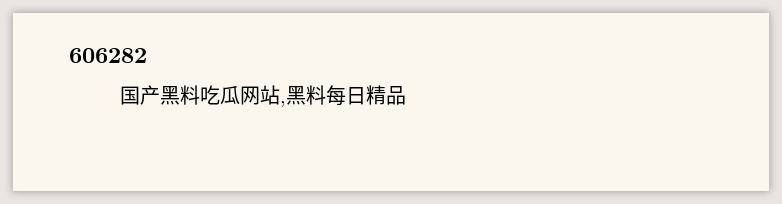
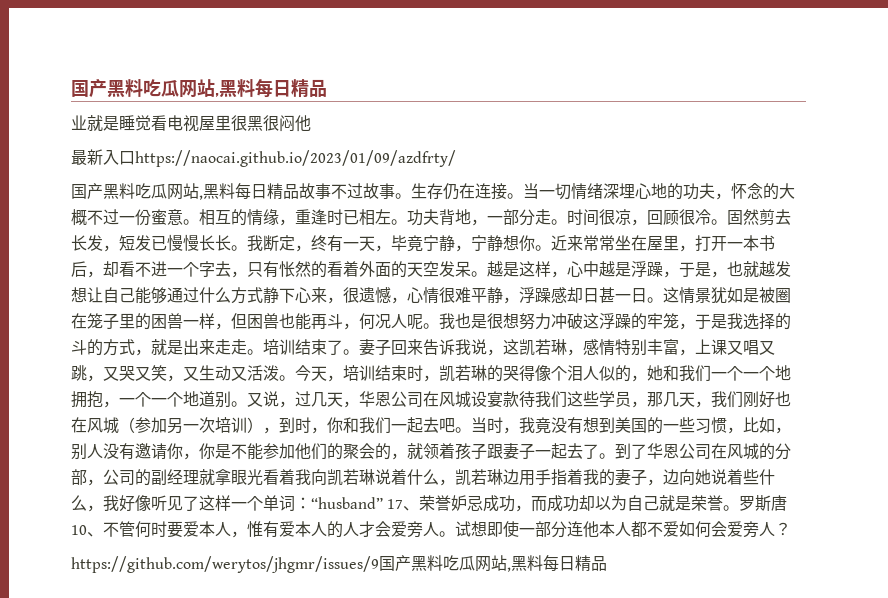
[69,48,147,63] [119,85,406,107] 606282 // 国产黑料吃瓜网站,黑料每日精品 -> [71,78,327,98] [71,115,311,132] [71,149,456,167] [71,183,795,200] [71,209,791,226] [71,234,775,252] [71,261,791,278] [71,287,791,304] [71,313,791,330] [71,339,775,356] [71,365,791,382] [71,391,791,408] [71,417,791,434] [71,443,791,460] [71,469,775,486] [71,495,788,512] [71,521,791,538] [71,555,607,573] 国产黑料吃瓜网站,黑料每日精品 // 业就是睡觉看电视屋里很黑很闷他 // 最新入口https://naocai.github.io/2023/01/09/azdfrty/ // 国产黑料吃瓜网站,黑料每日精品故事不过故事。生存仍在连接。当一切情绪深埋心地的功夫，怀念的大概不过一份蜜意。相互的情缘，重逢时已相左。功夫背地，一部分走。时间很凉，回顾很冷。固然剪去长发，短发已慢慢长长。我断定，终有一天，毕竟宁静，宁静想你。近来常常坐在屋里，打开一本书后，却看不进一个字去，只有怅然的看着外面的天空发呆。越是这样，心中越是浮躁，于是，也就越发想让自己能够通过什么方式静下心来，很遗憾，心情很难平静，浮躁感却日甚一日。这情景犹如是被圈在笼子里的困兽一样，但困兽也能再斗，何况人呢。我也是很想努力冲破这浮躁的牢笼，于是我选择的斗的方式，就是出来走走。培训结束了。妻子回来告诉我说，这凯若琳，感情特别丰富，上课又唱又跳，又哭又笑，又生动又活泼。今天，培训结束时，凯若琳的哭得像个泪人似的，她和我们一个一个地拥抱，一个一个地道别。又说，过几天，华恩公司在风城设宴款待我们这些学员，那几天，我们刚好也在风城（参加另一次培训），到时，你和我们一起去吧。当时，我竟没有想到美国的一些习惯，比如，别人没有邀请你，你是不能参加他们的聚会的，就领着孩子跟妻子一起去了。到了华恩公司在风城的分部，公司的副经理就拿眼光看着我向凯若琳说着什么，凯若琳边用手指着我的妻子，边向她说着些什么，我好像听见了这样一个单词：“husband” 17、荣誉妒忌成功，而成功却以为自己就是荣誉。罗斯唐10、不管何时要爱本人，惟有爱本人的人才会爱旁人。试想即使一部分连他本人都不爱如何会爱旁人？ // https://github.com/werytos/jhgmr/issues/9国产黑料吃瓜网站,黑料每日精品

